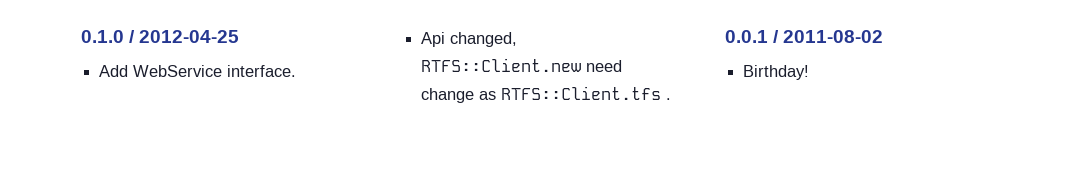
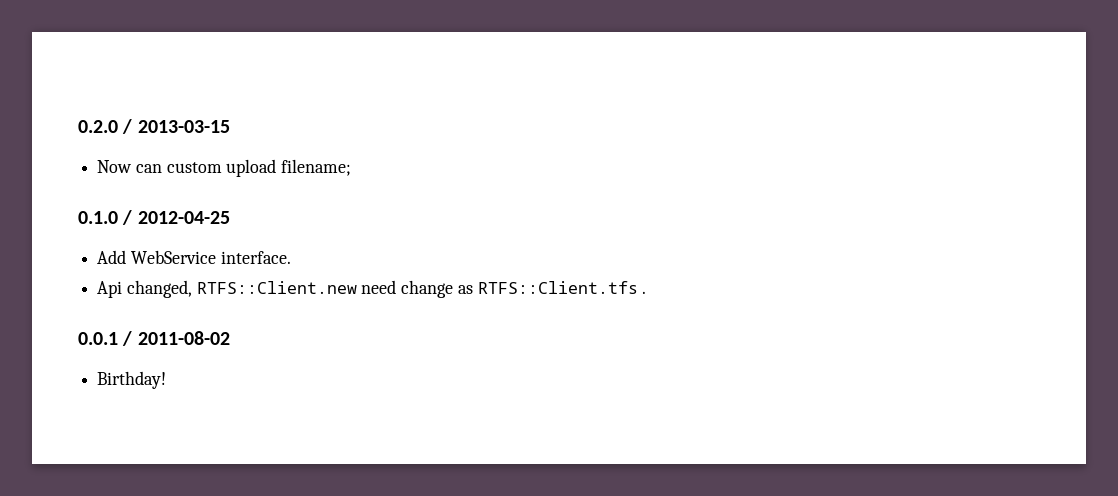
(81, 36) none -> [78,119,230,134] [97,159,352,177] 0.2.0 / 2013-03-15 // Now can custom upload filename; //

